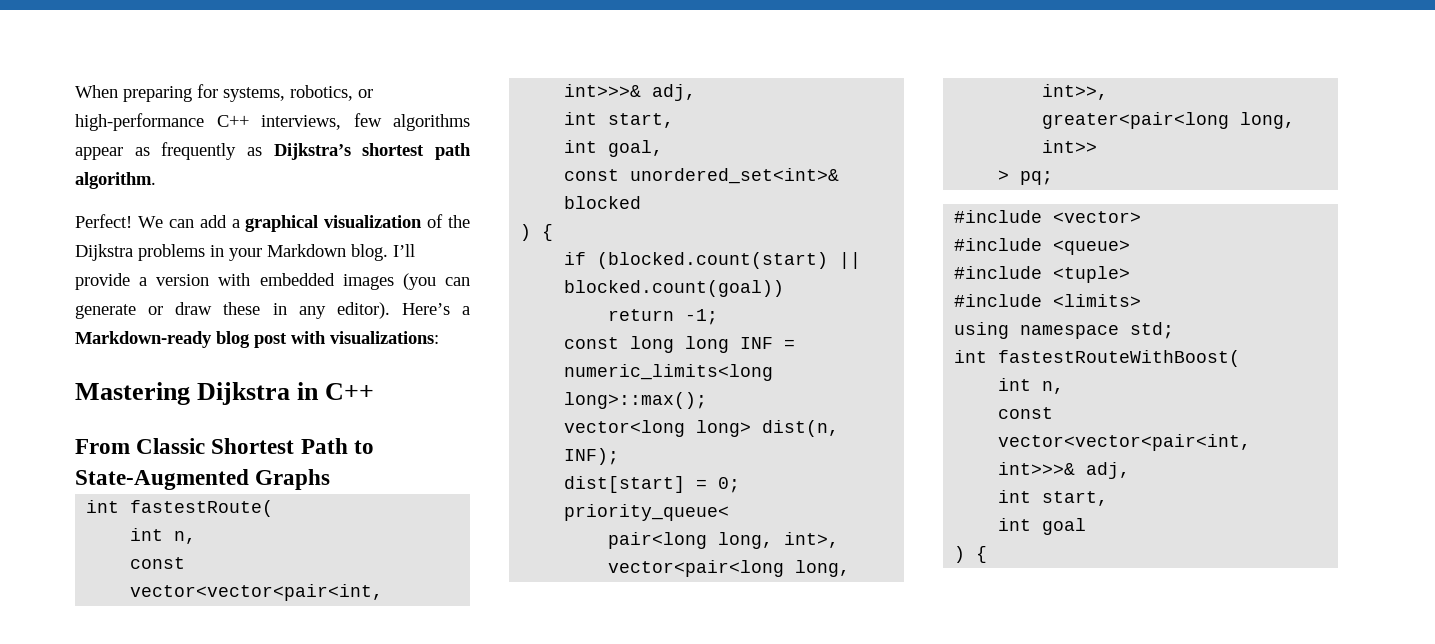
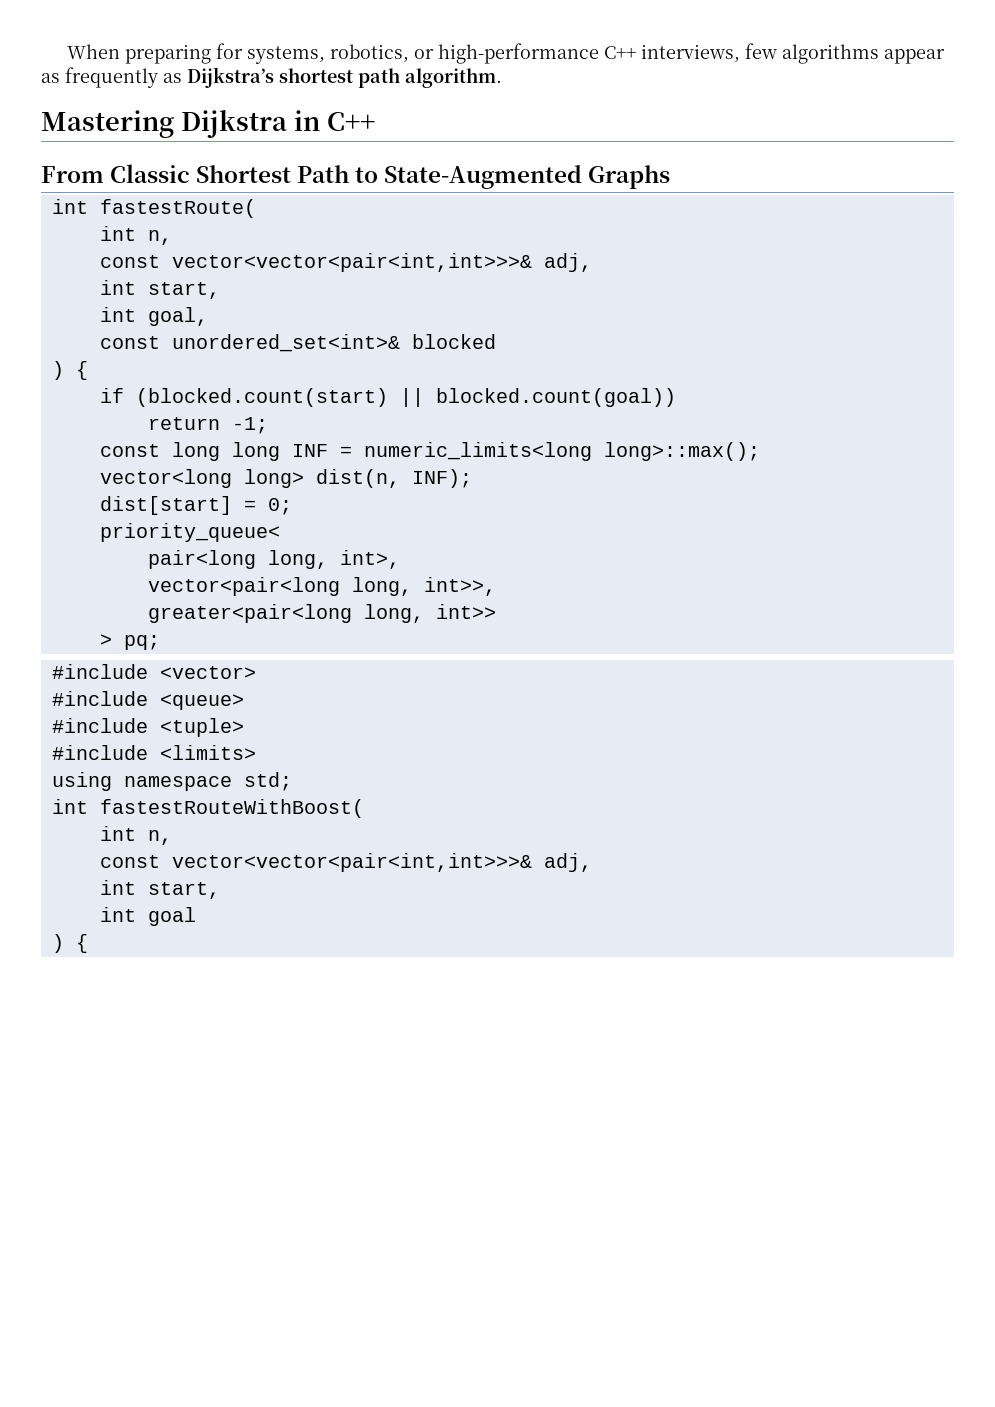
[75,214,470,232] [75,244,415,261] [75,273,471,290] [75,302,470,319] [75,331,439,348] // Perfect! We can add a graphical visualization of the Dijkstra problems in your Markdown blog. I’ll provide a version with embedded images (you can generate or draw these in any editor). Here’s a Markdown-ready blog post with visualizations: -> (502, 78) none

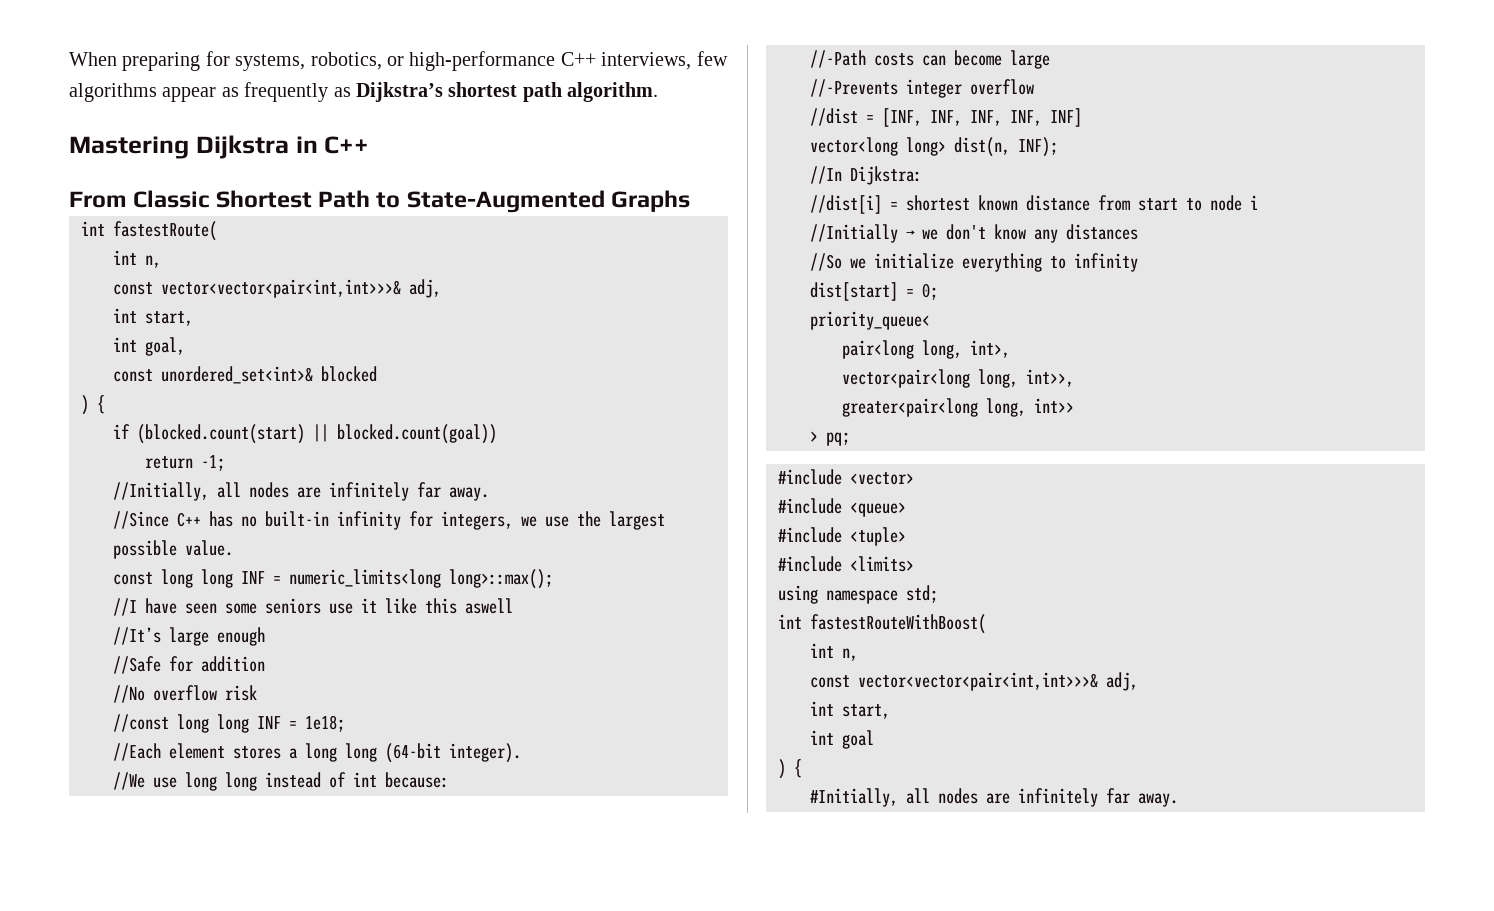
(268, 425) none -> [113,482,489,501] [113,511,665,530] [113,540,233,559] // //Initially, all nodes are infinitely far away. // //Since C++ has no built-in infinity for integers, we use the largest possible value.
[99,469,472,488] vector<long long> dist(n, INF); -> [113,598,513,616] [113,627,265,646] [113,656,265,674] [113,685,257,703] [113,714,345,733] [113,743,521,763] [113,772,449,791] [810,50,1050,69] [810,79,1034,98] [810,108,1082,127] [810,137,1058,157] [810,166,922,185] [810,195,1258,214] [810,224,1138,243] [810,253,1138,272] //I have seen some seniors use it like this aswell // //It’s large enough // //Safe for addition // //No overflow risk // //const long long INF = 1e18; // //Each element stores a long long (64-bit integer). // //We use long long instead of int because: // //-Path costs can become large // //-Prevents integer overflow // //dist = [INF, INF, INF, INF, INF] // vector<long long> dist(n, INF); // //In Dijkstra: // //dist[i] = shortest known distance from start to node i // //Initially → we don't know any distances // //So we initialize everything to infinity
(88, 943) none -> [810,788,1178,807] // #Initially, all nodes are infinitely far away.

